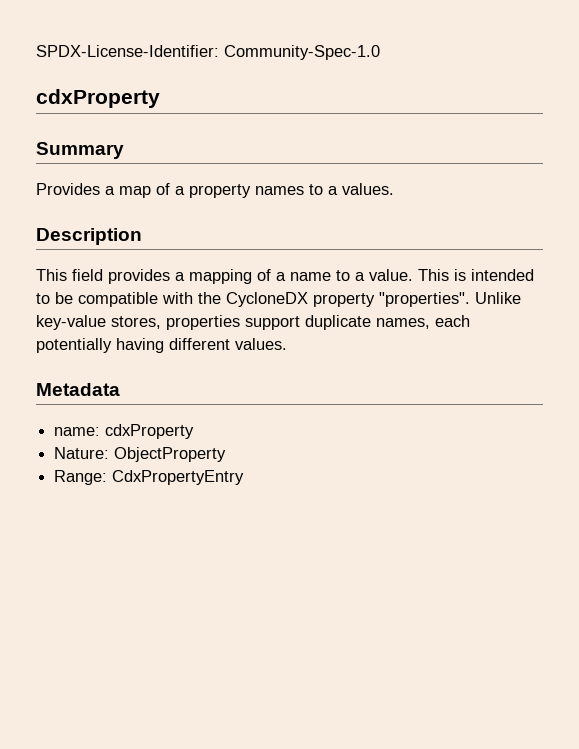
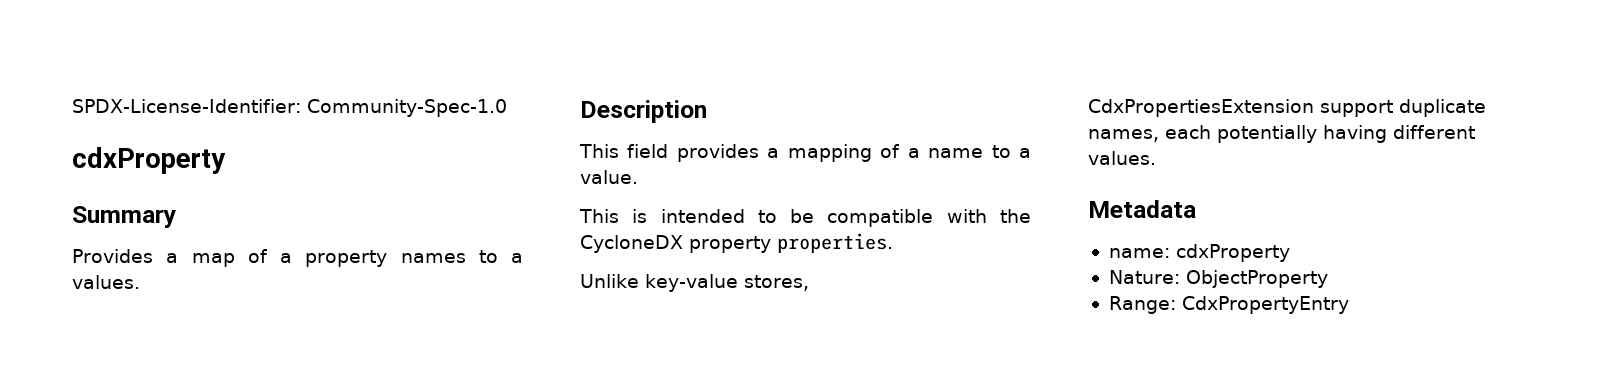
(413, 275) none -> (638, 177) //
[379,292,470,307] "properties". -> [777,233,893,253] properties. //
[166,315,240,330] properties -> [1088,99,1314,117] CdxPropertiesExtension

